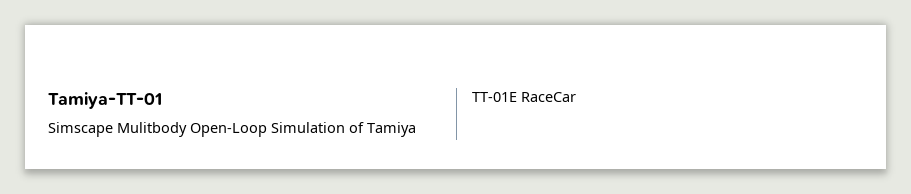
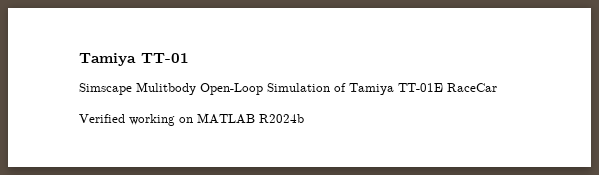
[48,92,162,109] Tamiya-TT-01 -> [79,53,189,66] Tamiya TT-01
(576, 97) none -> [79,113,304,126] // Verified working on MATLAB R2024b

